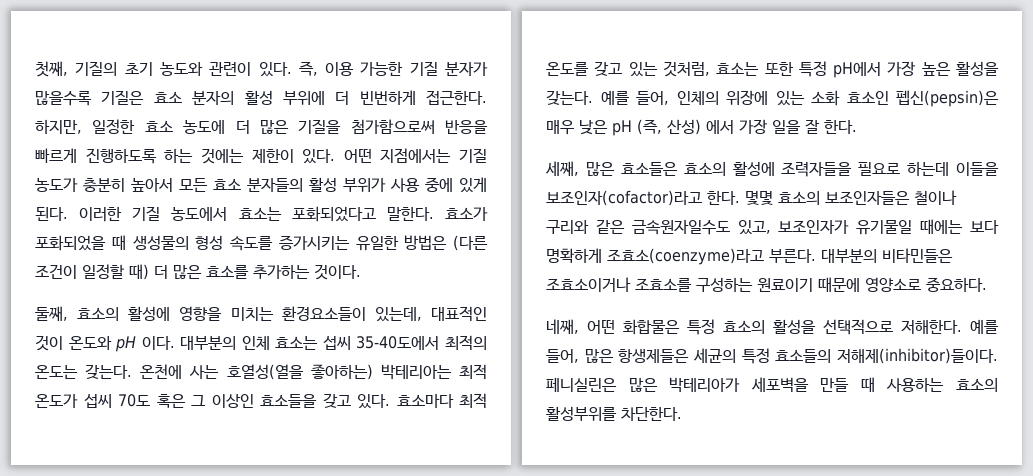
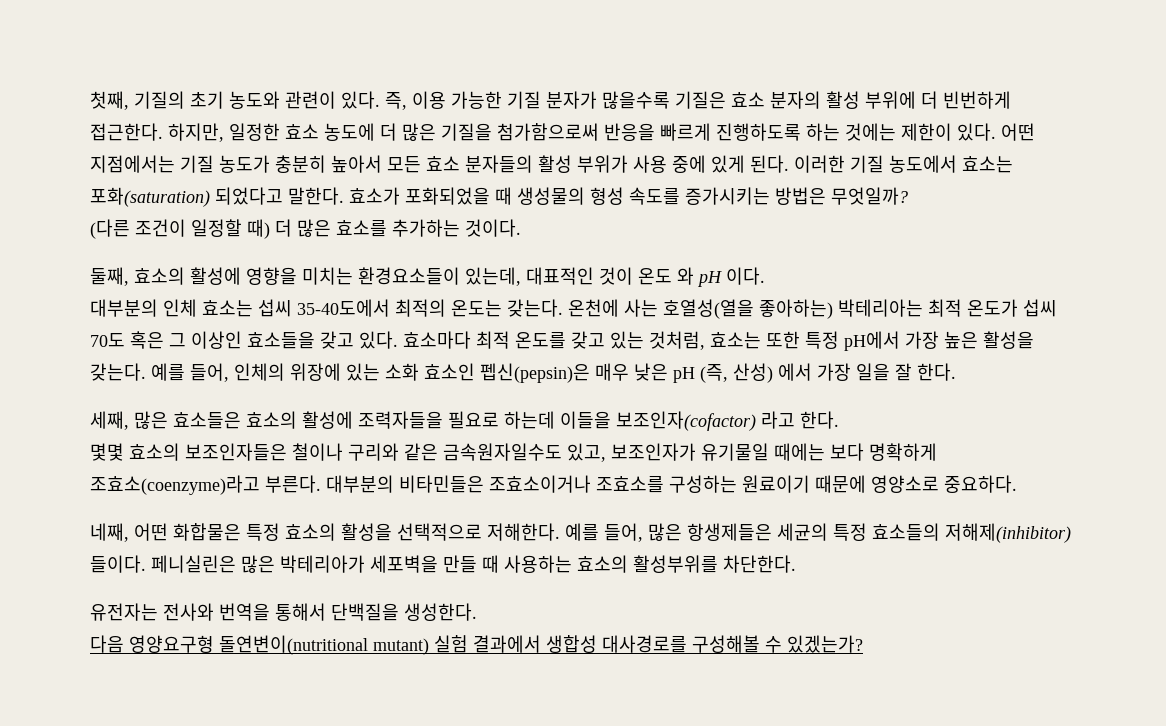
[291,206,376,222] 포화되었다고 -> [90,187,283,207] 포화(saturation) 되었다고
[355,235,448,251] 유일한 방법은 -> [775,187,908,205] 방법은 무엇일까? //
[68,336,112,350] 온도와 -> [638,267,694,285] 온도 와
(175, 343) none -> (765, 276) //
[546,190,740,206] 보조인자(cofactor)라고 한다. -> [616,411,839,431] 보조인자(cofactor) 라고 한다. //
[837,348,998,364] 저해제(inhibitor)들이다. -> [945,523,1071,543] [90,555,146,573] 저해제(inhibitor) 들이다.
(682, 413) none -> [90,603,477,621] [90,635,863,655] // 유전자는 전사와 번역을 통해서 단백질을 생성한다. // 다음 영양요구형 돌연변이(nutritional mutant) 실험 결과에서 생합성 대사경로를 구성해볼 수 있겠는가?

